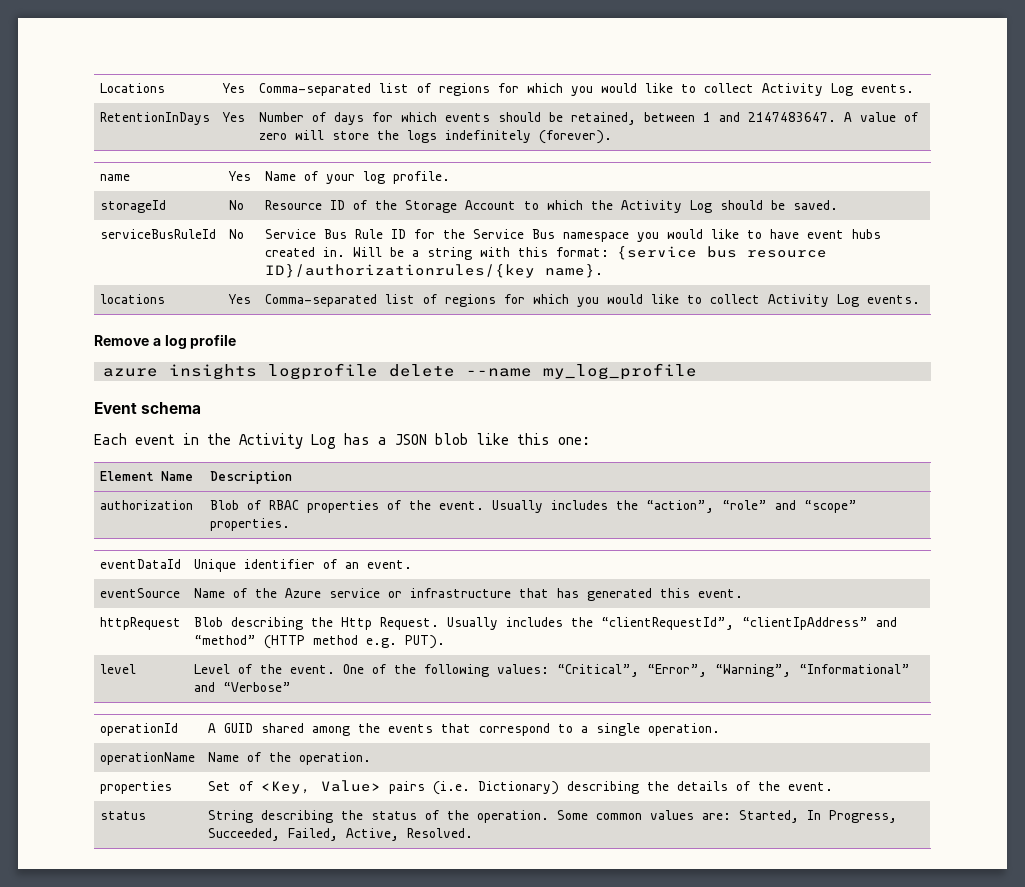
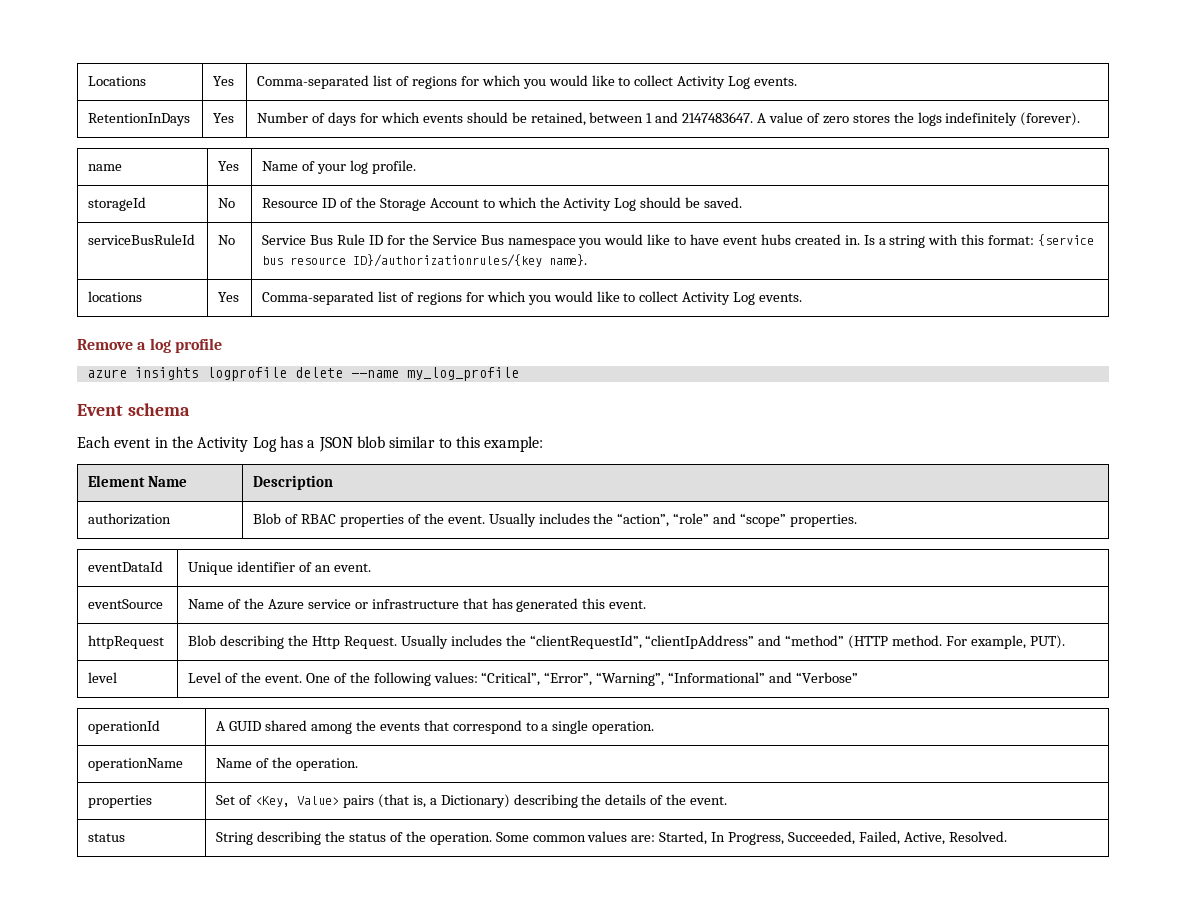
[295,130,370,140] will store -> [852,114,890,123] stores
[353,247,405,257] Will be -> [863,235,875,245] Is
[476,433,590,445] like this one: -> [389,436,544,452] similar to this example:
[313,635,398,648] method e.g. -> [892,635,1026,649] method. For example,
[433,781,471,795] (i.e. -> [377,794,437,808] (that is, a

